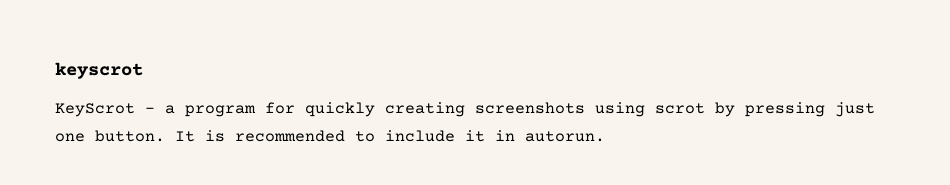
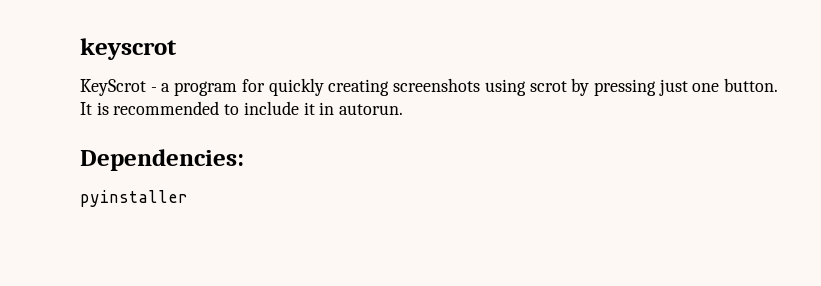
(605, 136) none -> [80,149,244,171] [80,190,188,207] // Dependencies: // pyinstaller

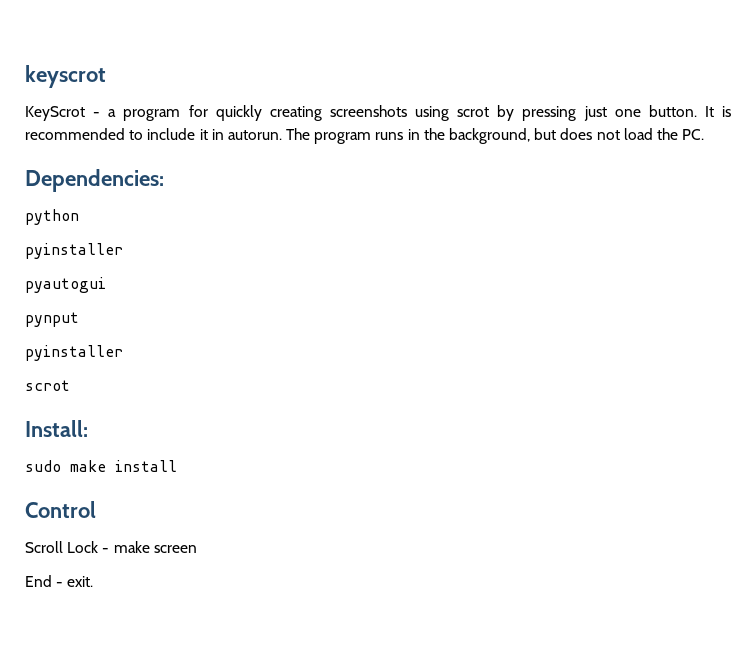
(404, 109) none -> [286,128,705,144] The program runs in the background, but does not load the PC.
[80,190,188,207] // pyinstaller -> [25,209,79,225] [25,243,123,259] [25,277,106,293] [25,312,79,327] [25,345,123,361] [25,380,70,391] [25,420,88,437] [25,460,177,472] [25,501,96,518] [25,541,197,553] [25,575,94,587] // python // pyinstaller // pyautogui // pynput // pyinstaller // scrot // Install: // sudo make install // Control // Scroll Lock - make screen // End - exit.

